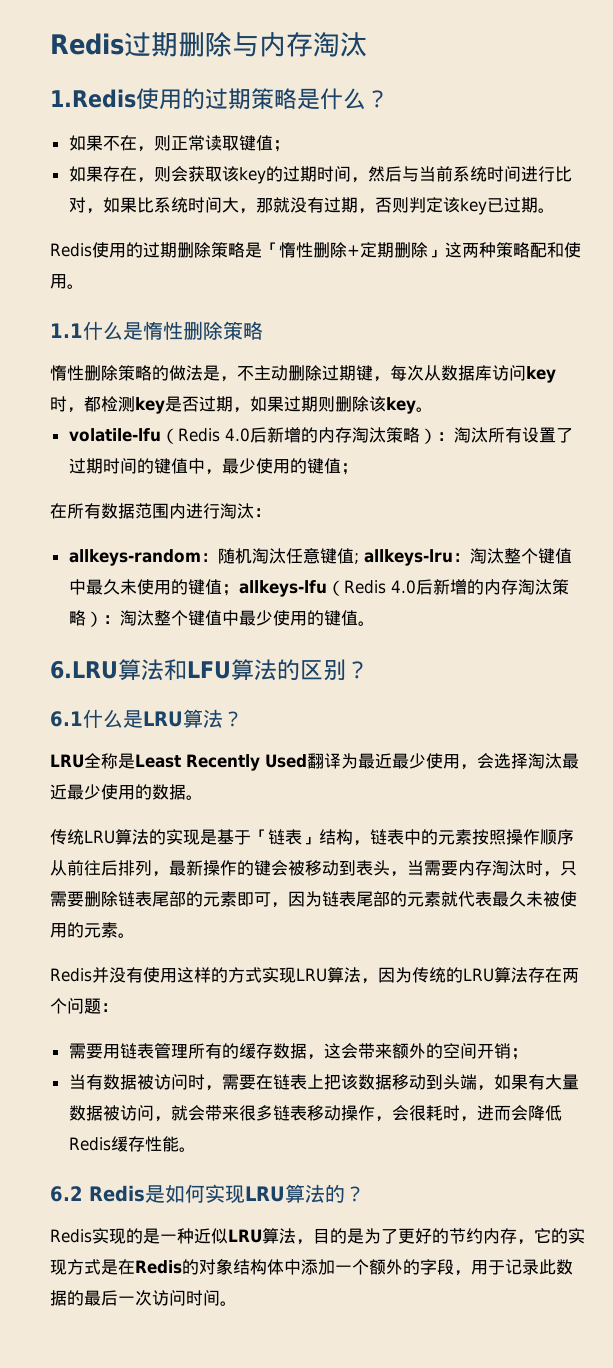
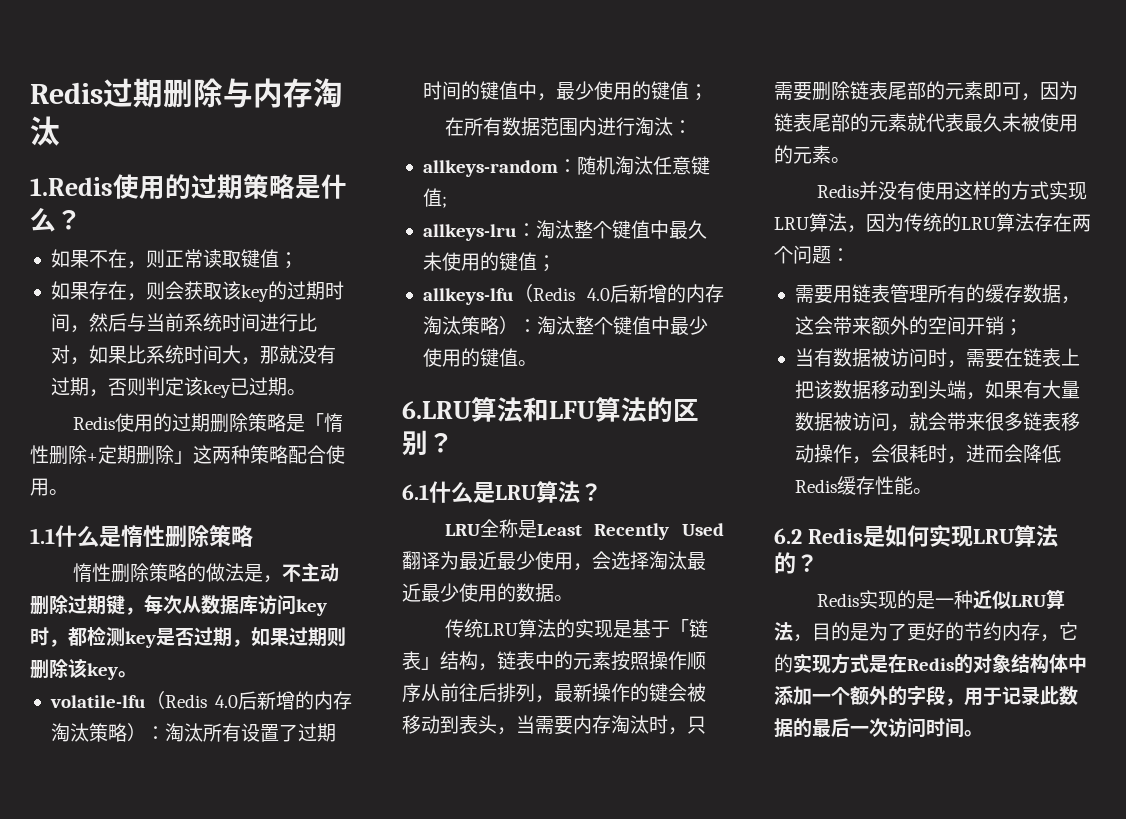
[546,242,564,258] 和 -> [307,445,326,464] 合
(359, 558) none -> (447, 202) //
(239, 590) none -> (556, 263) //

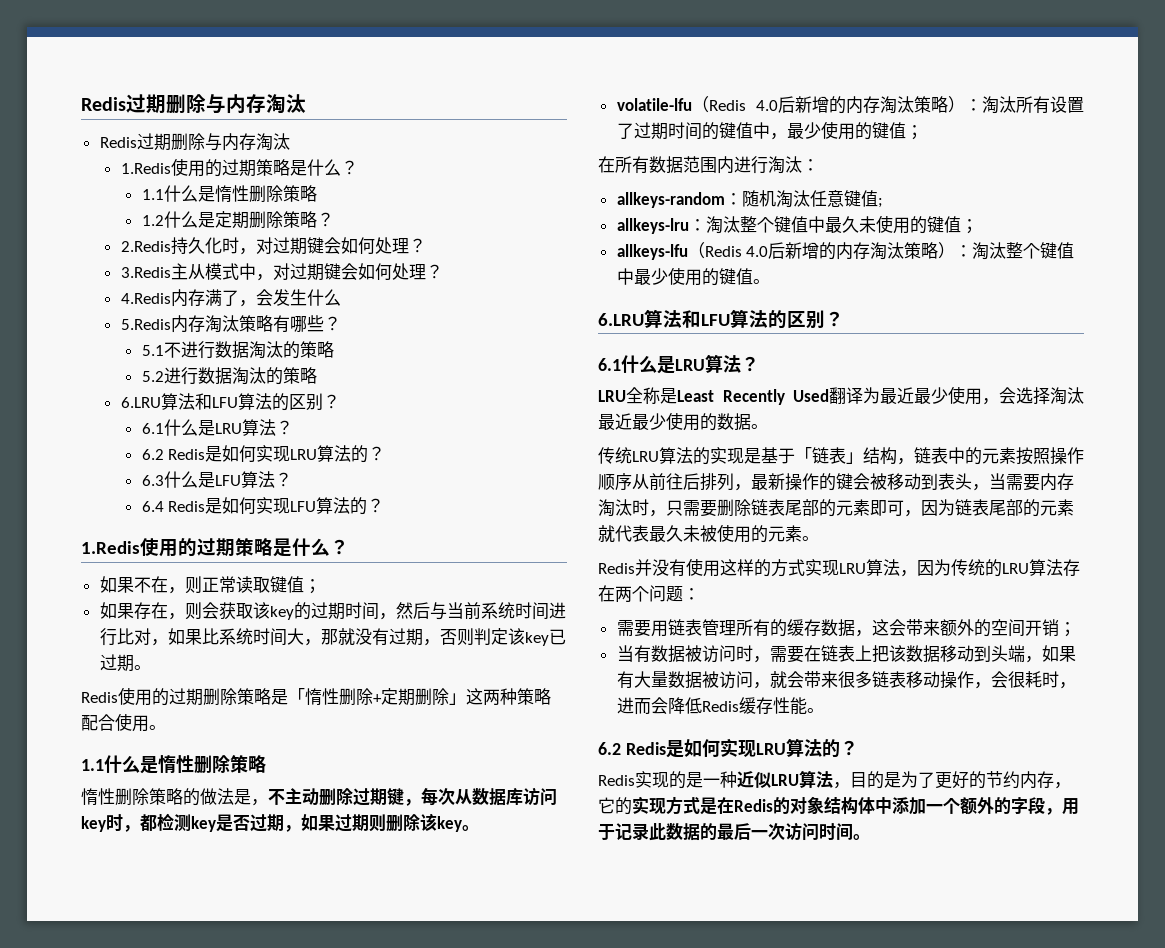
[30,78,343,108] [30,116,60,146] Redis过期删除与内存淘汰 -> [81,94,306,114] [99,133,290,151] [120,158,358,177] [141,185,317,203] [141,211,334,229] [120,237,426,255] [120,263,443,281] [120,289,341,307] [120,315,341,333] [141,341,334,359] [141,367,317,385] [120,393,340,411] [141,419,293,436] [141,445,386,463] [141,471,292,488] [141,497,385,515] Redis过期删除与内存淘汰 // Redis过期删除与内存淘汰 // 1.Redis使用的过期策略是什么？ // 1.1什么是惰性删除策略 // 1.2什么是定期删除策略？ // 2.Redis持久化时，对过期键会如何处理？ // 3.Redis主从模式中，对过期键会如何处理？ // 4.Redis内存满了，会发生什么 // 5.Redis内存淘汰策略有哪些？ // 5.1不进行数据淘汰的策略 // 5.2进行数据淘汰的策略 // 6.LRU算法和LFU算法的区别？ // 6.1什么是LRU算法？ // 6.2 Redis是如何实现LRU算法的？ // 6.3什么是LFU算法？ // 6.4 Redis是如何实现LFU算法的？

